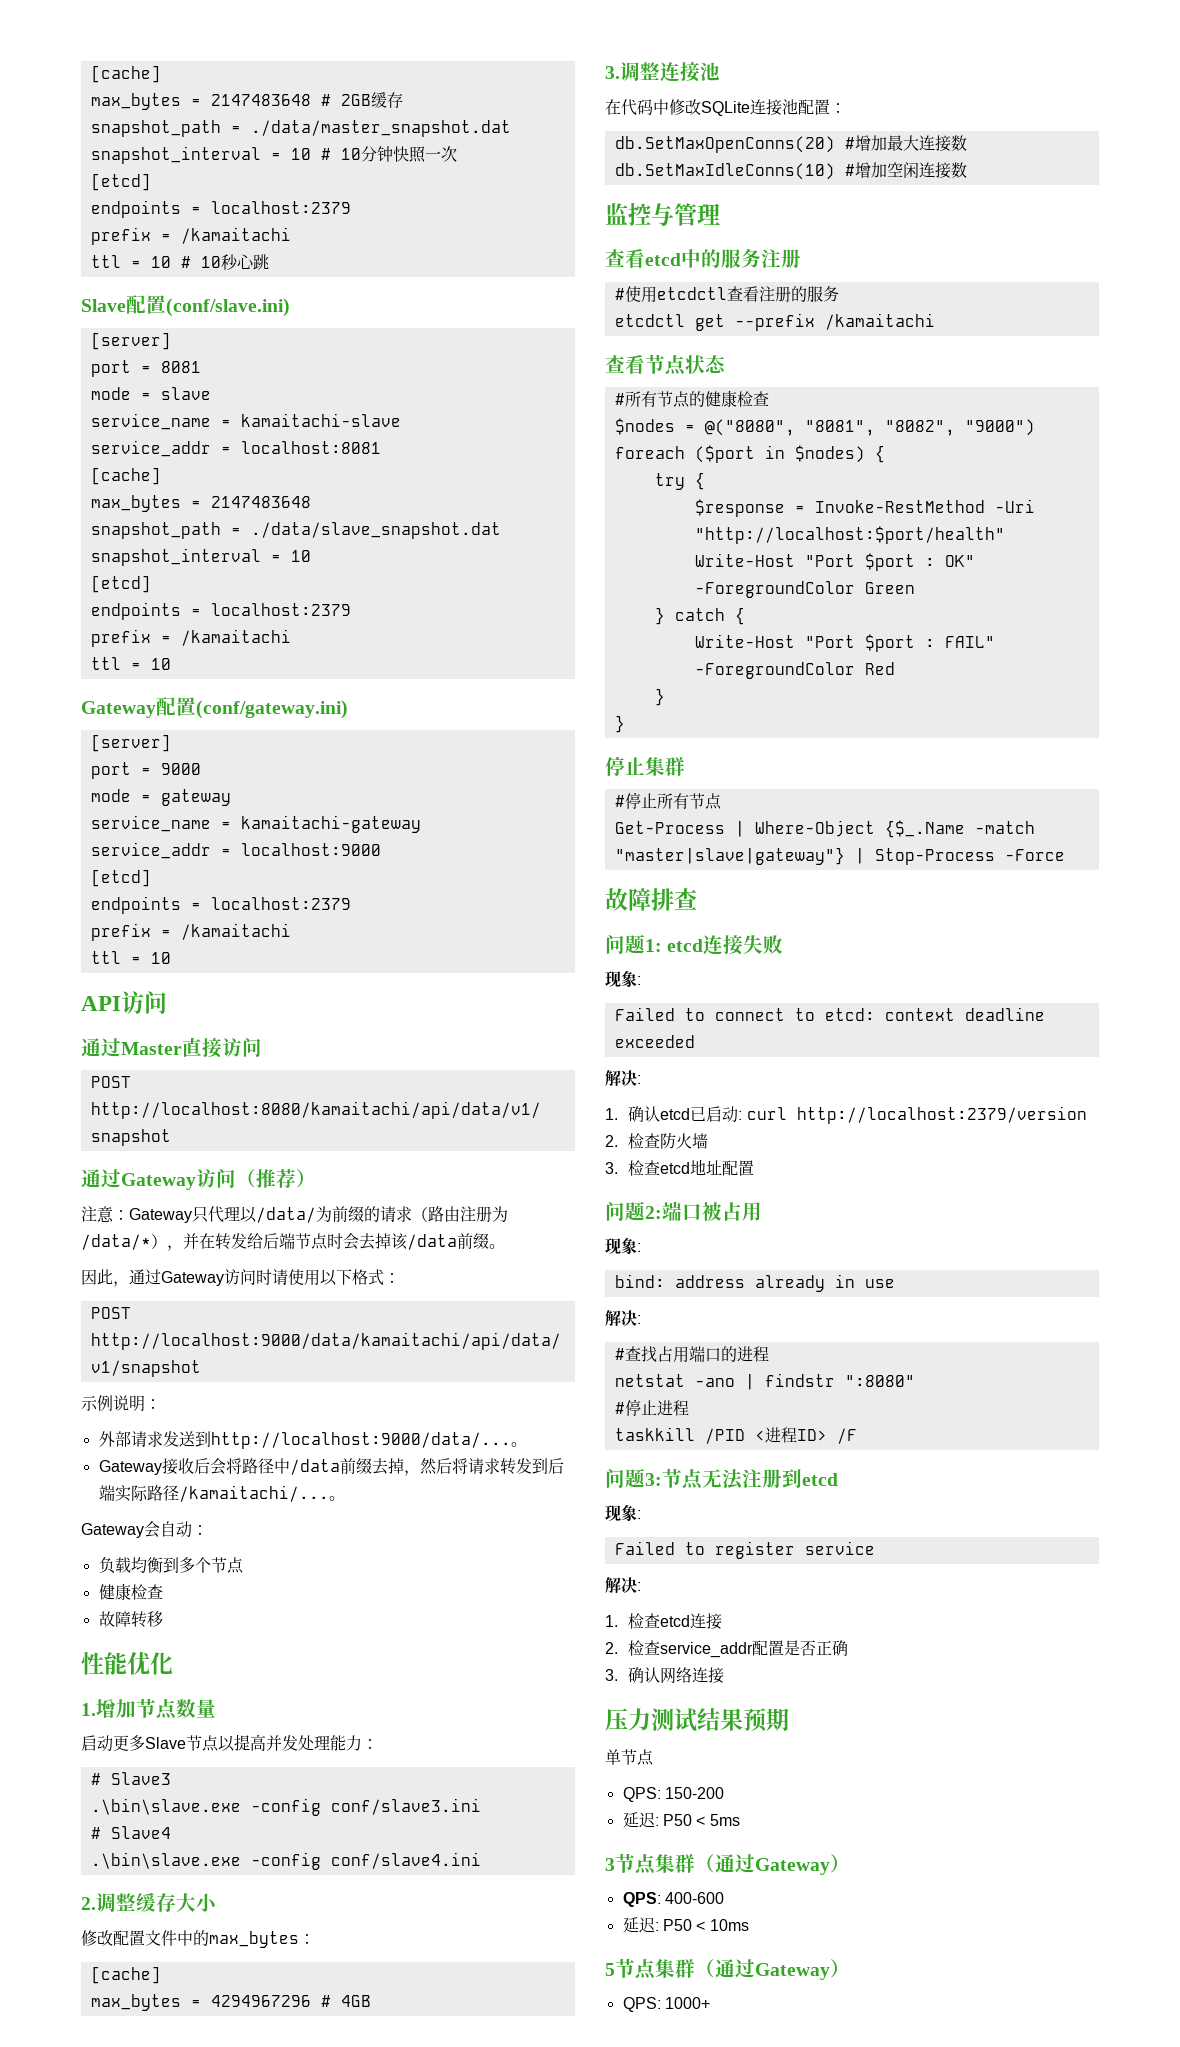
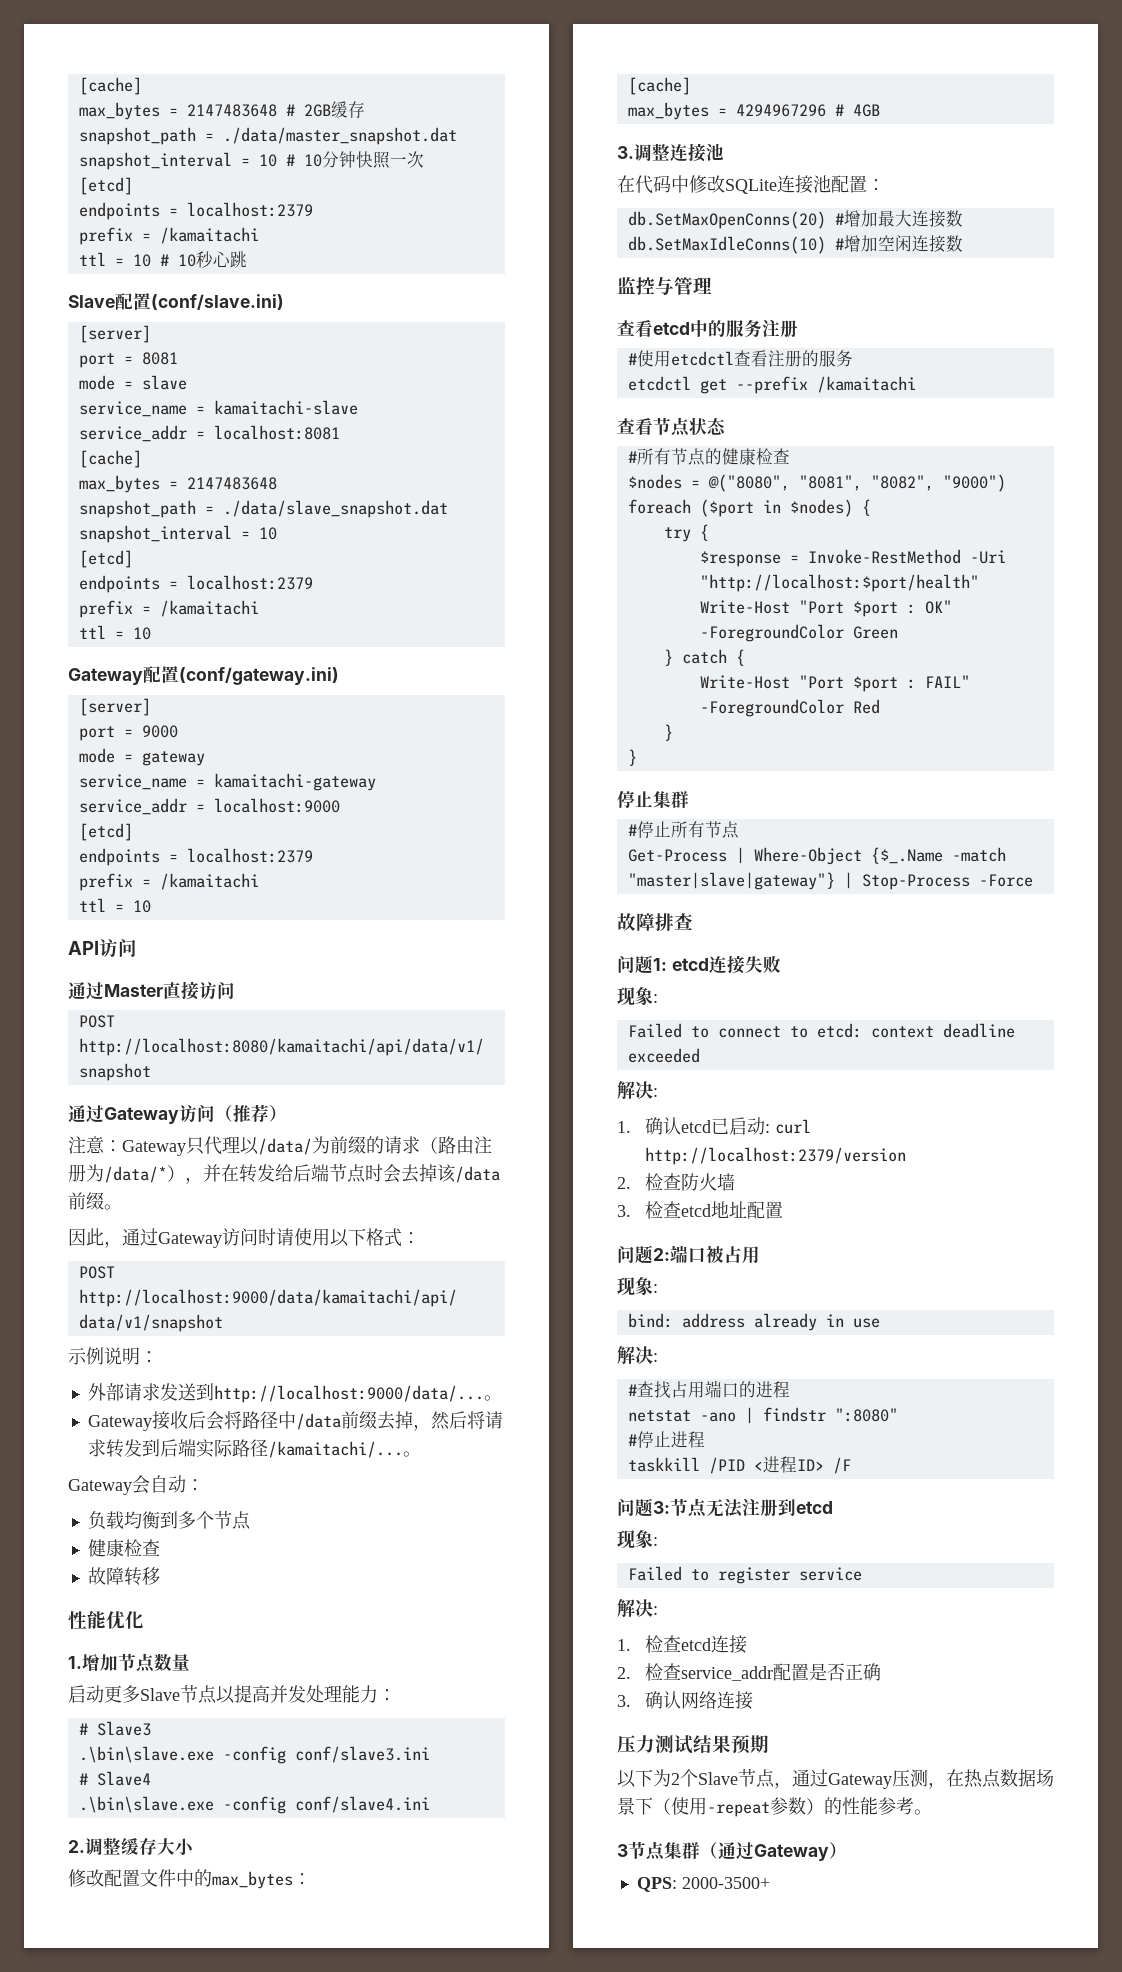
[605,1749,654,1766] [622,1787,724,1802] [622,1812,740,1828] 单节点 // QPS: 150-200 // 延迟: P50 < 5ms -> [617,1769,1054,1789] [617,1797,932,1817] 以下为2个Slave节点，通过Gateway压测，在热点数据场景下（使用-repeat参数）的性能参考。
[664,1892,724,1904] [622,1917,749,1933] [605,1958,850,1980] [622,1997,710,2012] 400-600 // 延迟: P50 < 10ms // 5节点集群（通过Gateway） // QPS: 1000+ -> [681,1877,770,1889] 2000-3500+

